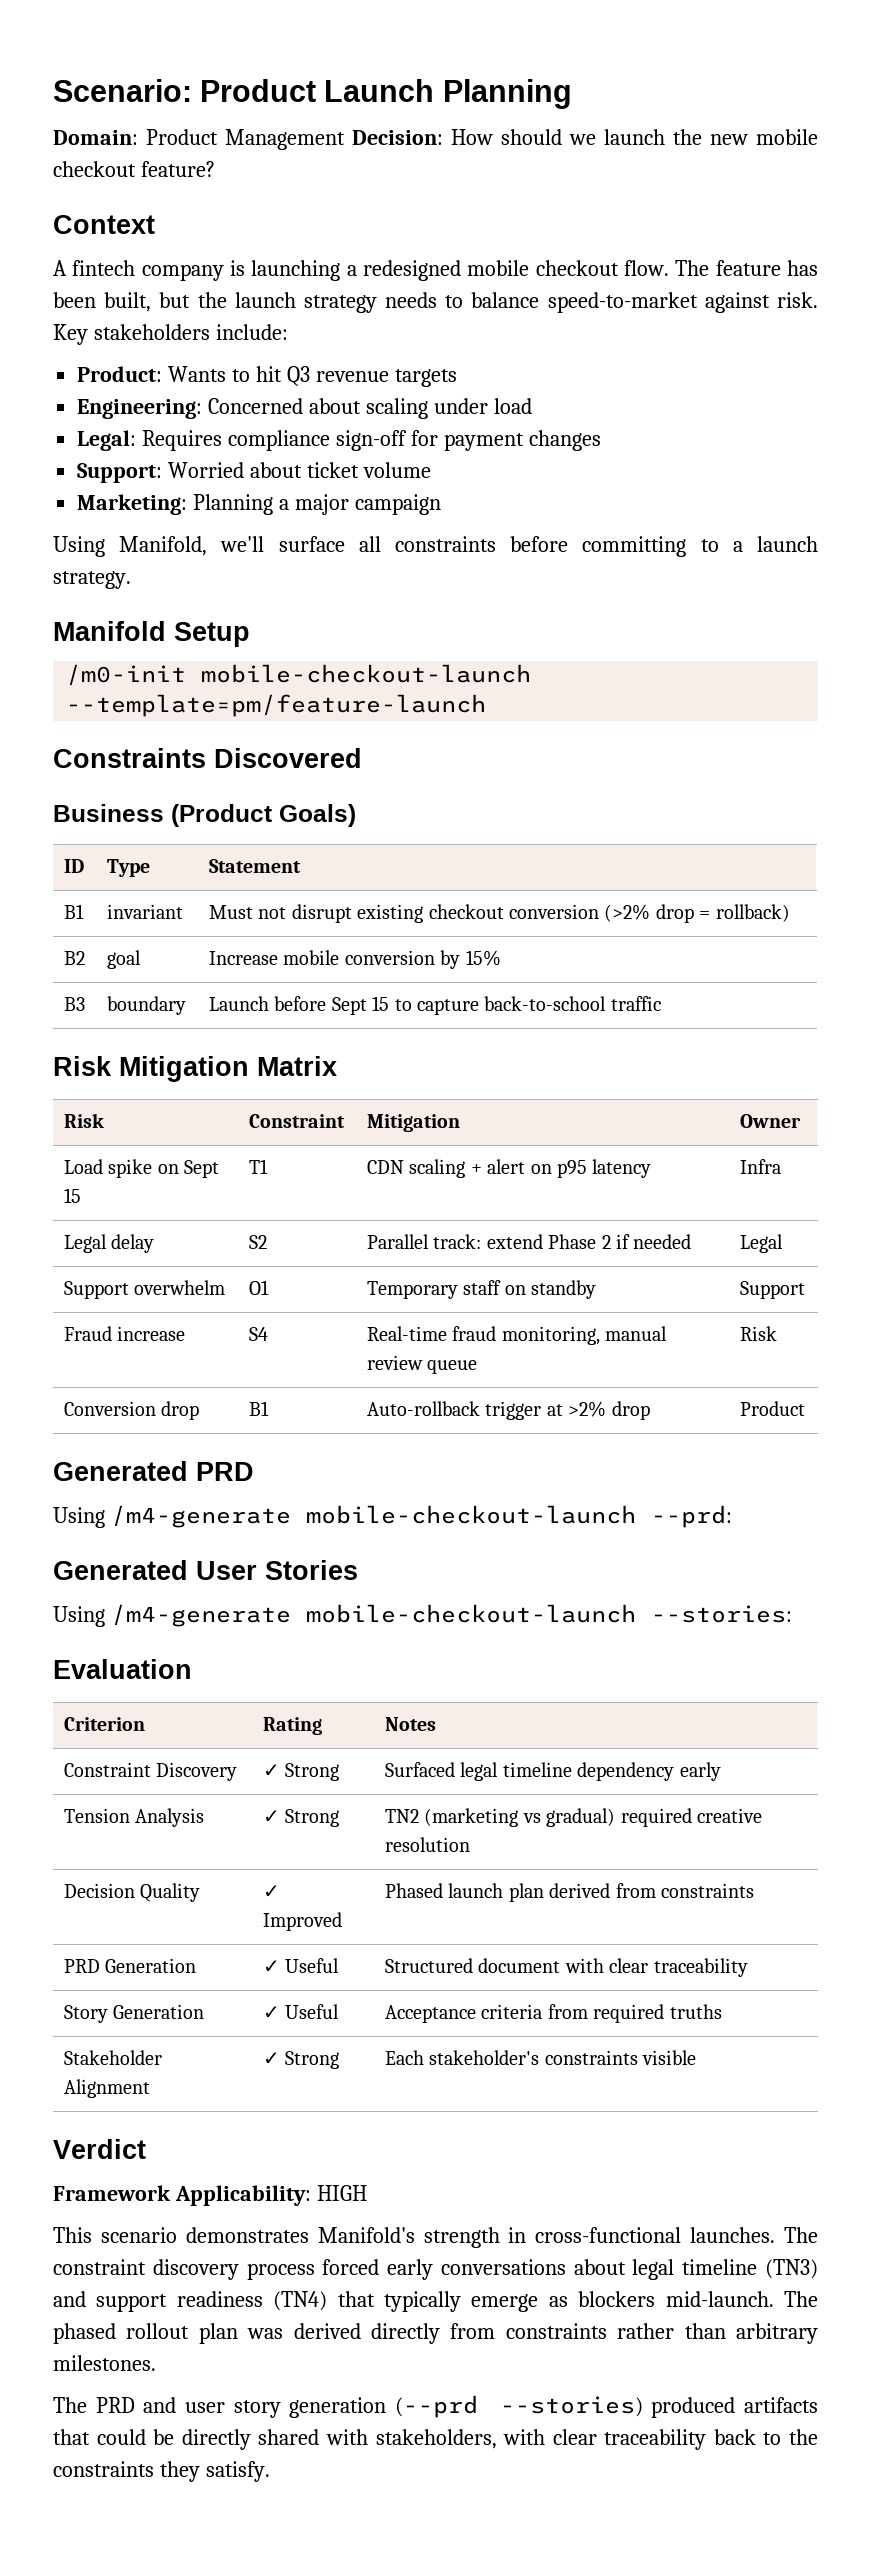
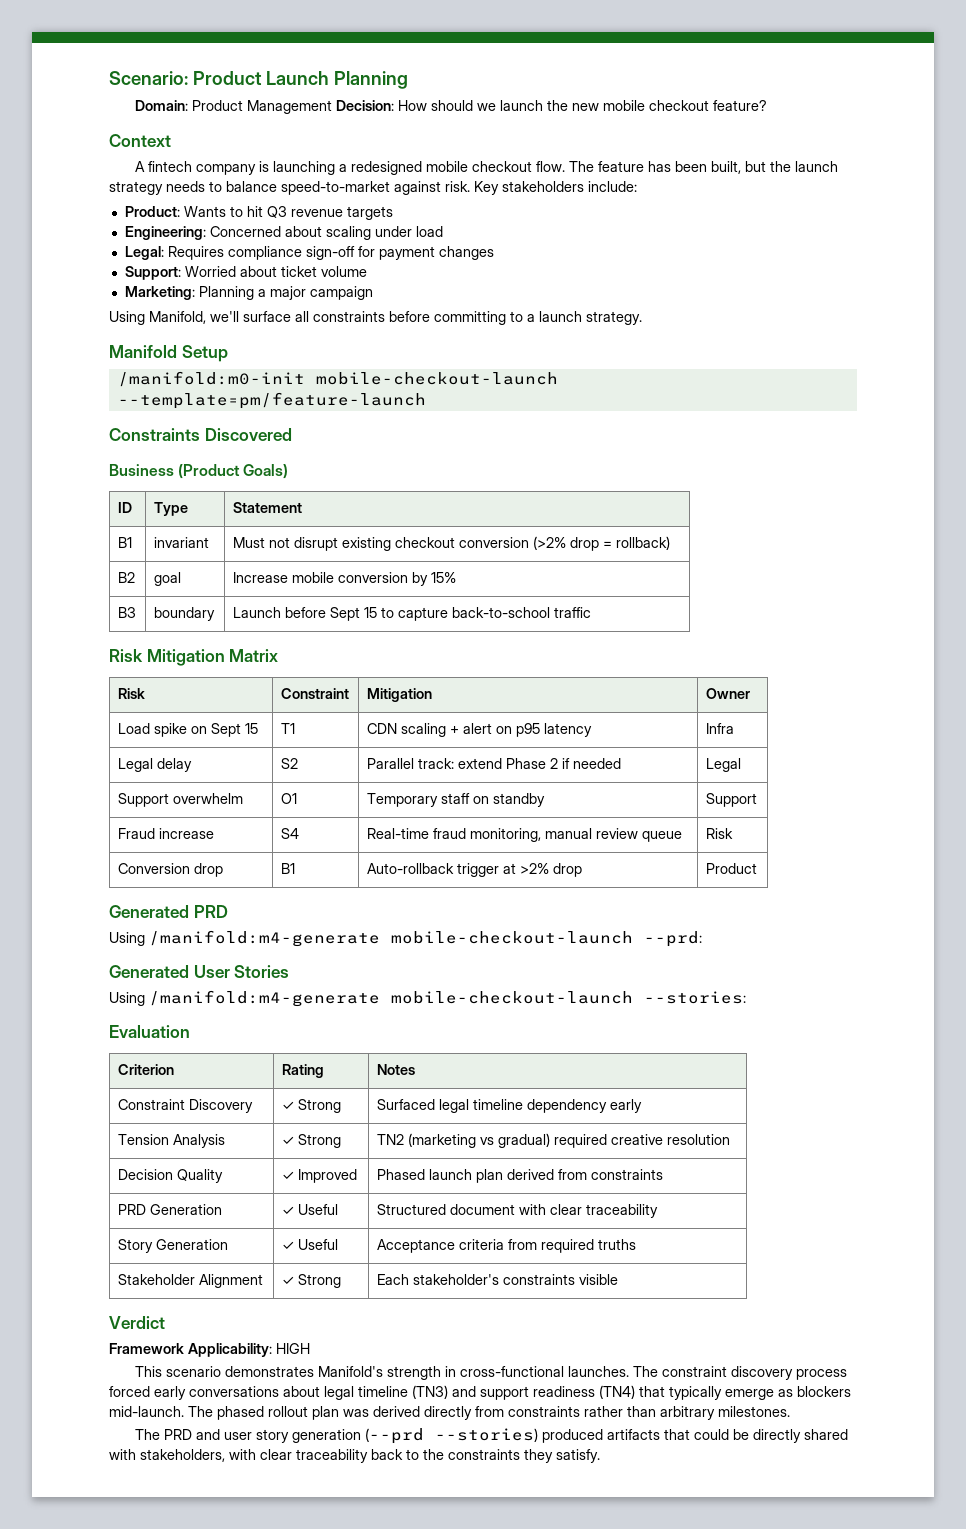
[66,664,187,686] /m0-init -> [117,371,305,387] /manifold:m0-init
[110,1505,291,1528] /m4-generate -> [149,930,380,947] /manifold:m4-generate
[110,1604,291,1627] /m4-generate -> [149,990,380,1007] /manifold:m4-generate

